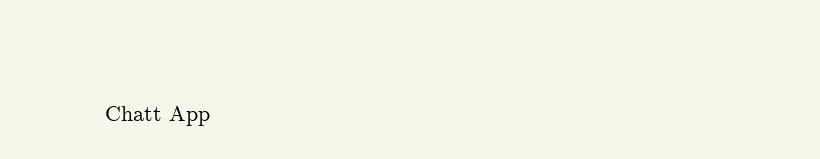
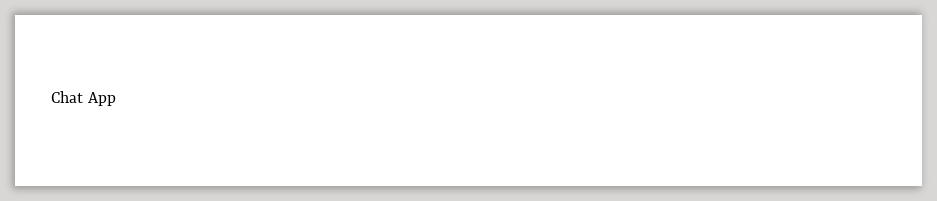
[105,106,162,121] Chatt -> [51,91,83,103] Chat

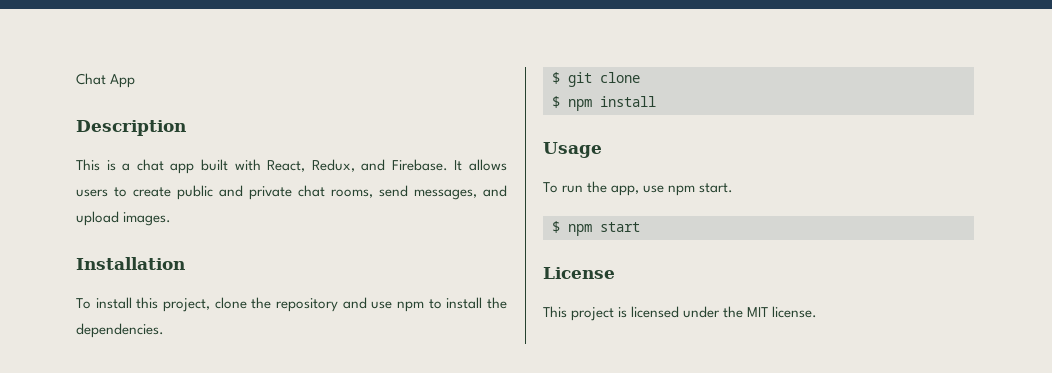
(116, 99) none -> [76,120,186,136] [76,159,507,174] [76,185,507,200] [76,211,172,226] [76,257,185,270] [76,297,508,312] [76,323,164,338] [552,72,640,87] [552,96,656,111] [543,142,602,158] [543,181,734,196] [552,221,640,236] [543,267,615,279] [543,306,818,321] // Description // This is a chat app built with React, Redux, and Firebase. It allows users to create public and private chat rooms, send messages, and upload images. // Installation // To install this project, clone the repository and use npm to install the dependencies. // $ git clone // $ npm install // Usage // To run the app, use npm start. // $ npm start // License // This project is licensed under the MIT license.

